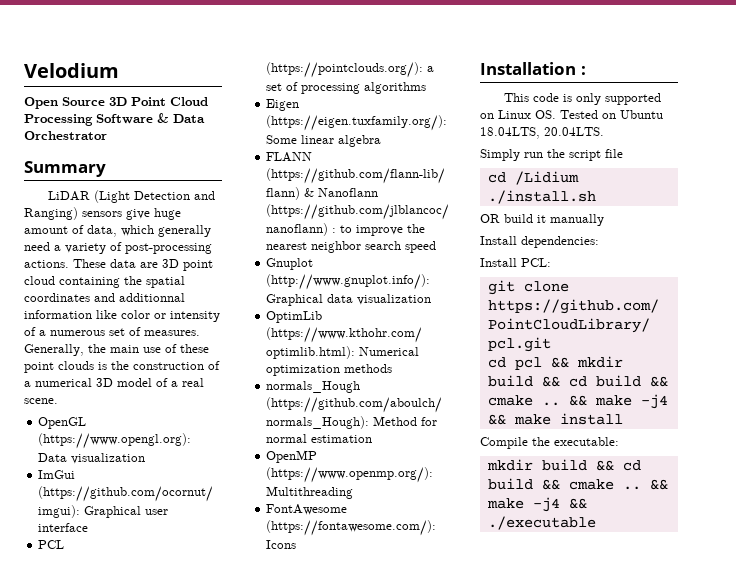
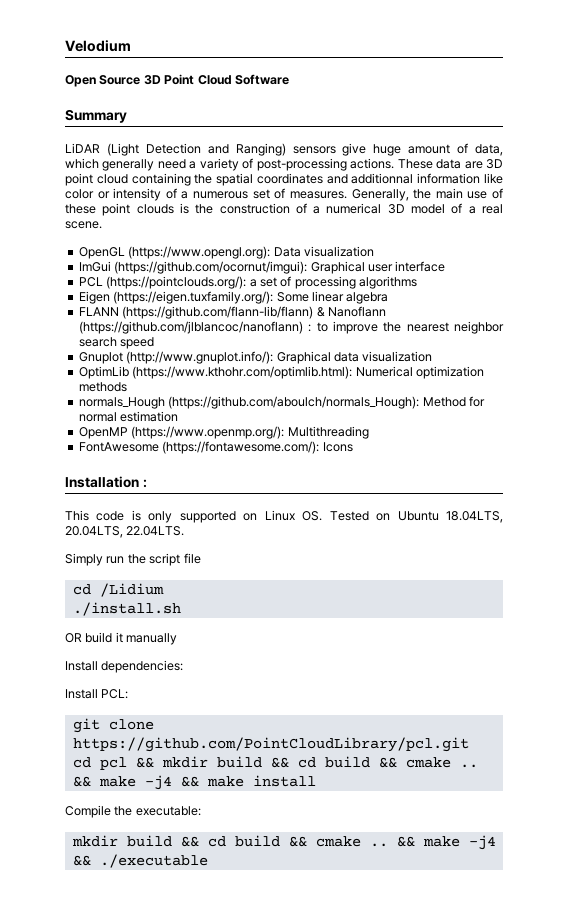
[24,114,93,126] Processing -> (232, 80) none
[157,113,205,123] [24,131,107,140] & Data Orchestrator -> (289, 79) none
[544,127,604,136] 20.04LTS. -> [65,526,185,538] 20.04LTS, 22.04LTS.

